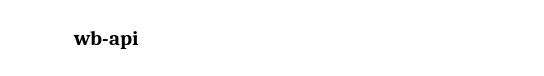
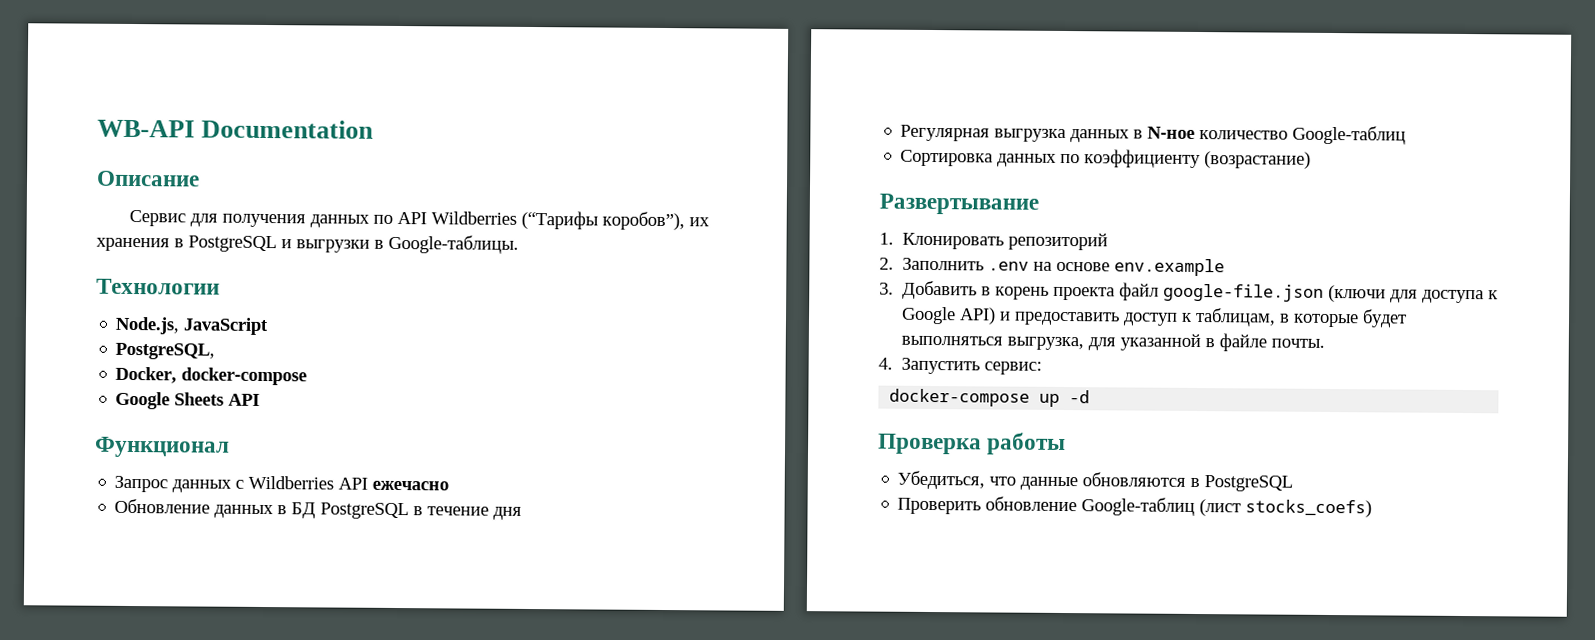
[73,30,139,49] wb-api -> [97,119,375,139] [96,170,200,187] [129,209,711,231] [96,234,519,254] [96,278,220,295] [115,316,269,336] [115,342,216,360] [115,366,308,386] [115,391,261,410] [94,436,230,458] [114,475,450,493] [114,498,523,520] [900,124,1407,145] [900,149,1312,169] [879,193,1039,215] [879,232,1109,251] [879,257,1226,277] [879,280,1499,304] [901,306,1408,328] [901,333,1326,352] [878,357,1043,375] [889,388,1091,407] [877,432,1067,456] [897,470,1294,492] [897,496,1373,518] WB-API Documentation // Описание // Сервис для получения данных по API Wildberries (“Тарифы коробов”), их хранения в PostgreSQL и выгрузки в Google-таблицы. // Технологии // Node.js, JavaScript // PostgreSQL, // Docker, docker-compose // Google Sheets API // Функционал // Запрос данных с Wildberries API ежечасно // Обновление данных в БД PostgreSQL в течение дня // Регулярная выгрузка данных в N-ное количество Google-таблиц // Сортировка данных по коэффициенту (возрастание) // Развертывание // 1. Клонировать репозиторий // 2. Заполнить .env на основе env.example // 3. Добавить в корень проекта файл google-file.json (ключи для доступа к Google API) и предоставить доступ к таблицам, в которые будет выполняться выгрузка, для указанной в файле почты. // 4. Запустить сервис: // docker-compose up -d // Проверка работы // Убедиться, что данные обновляются в PostgreSQL // Проверить обновление Google-таблиц (лист stocks_coefs)

